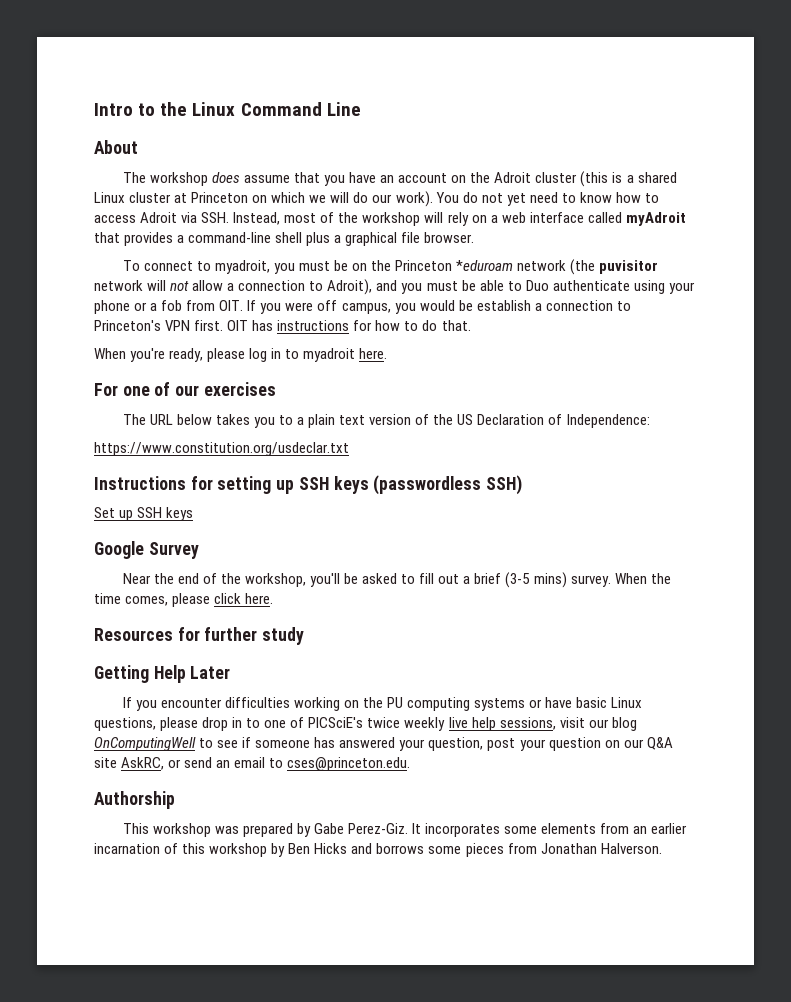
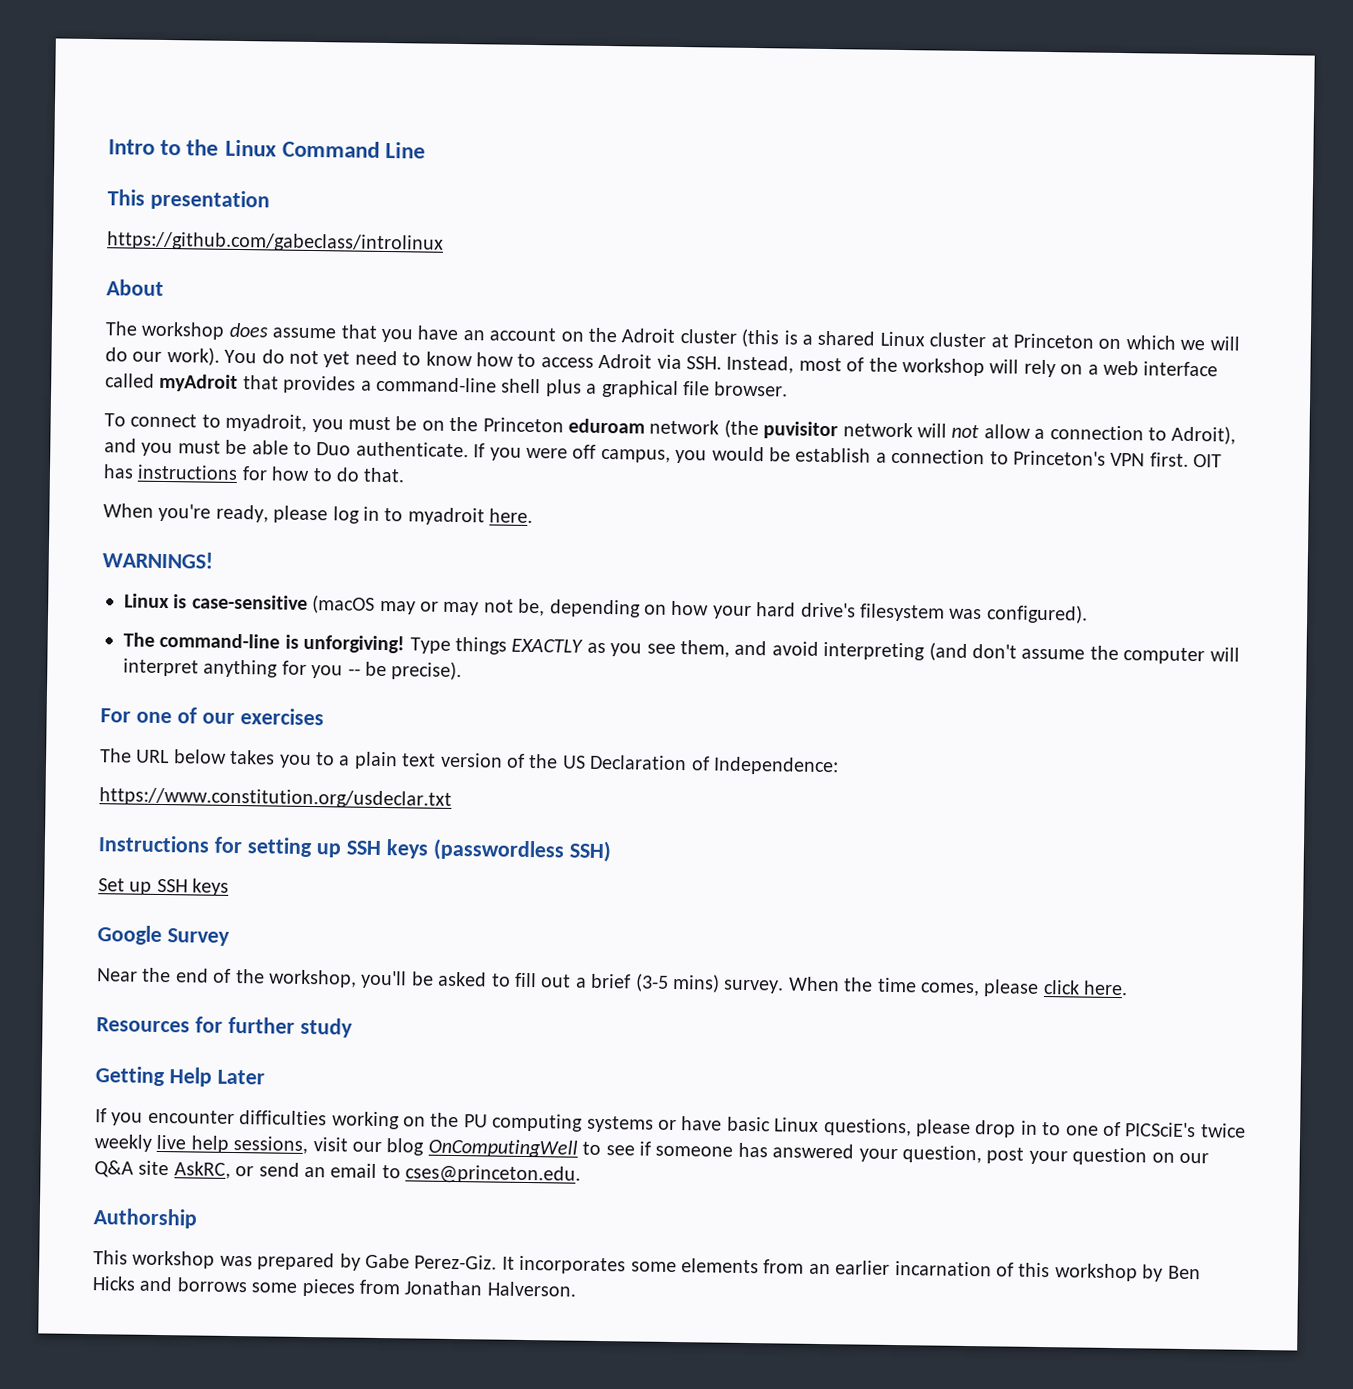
(361, 109) none -> [107,189,270,211] [107,231,444,253] // This presentation // https://github.com/gabeclass/introlinux
[456,260,514,271] *eduroam -> [567,418,645,434] eduroam
[552,280,695,294] [94,300,244,314] authenticate using your phone or a fob from OIT. -> [355,441,469,458] authenticate.
(388, 353) none -> [102,551,213,569] [124,593,1088,624] [123,632,1240,665] [123,658,463,681] // WARNINGS! // Linux is case-sensitive (macOS may or may not be, depending on how your hard drive's filesystem was configured). // The command-line is unforgiving! Type things EXACTLY as you see them, and avoid interpreting (and don't assume the computer will interpret anything for you -- be precise).

